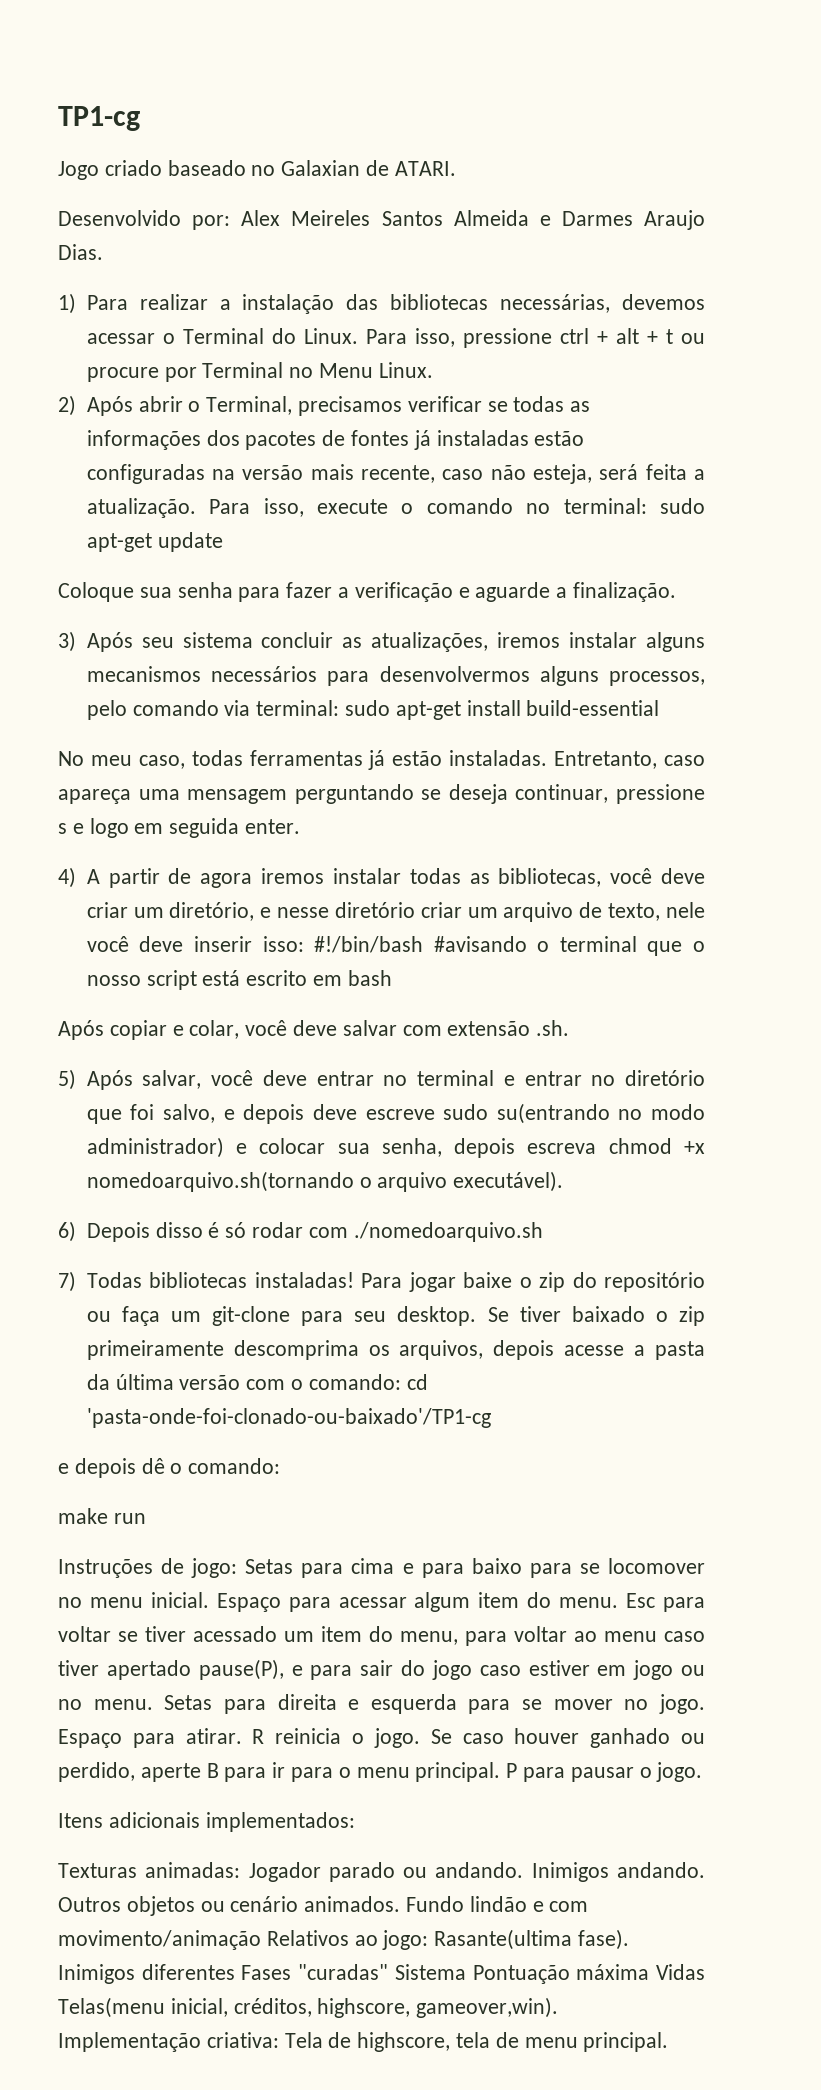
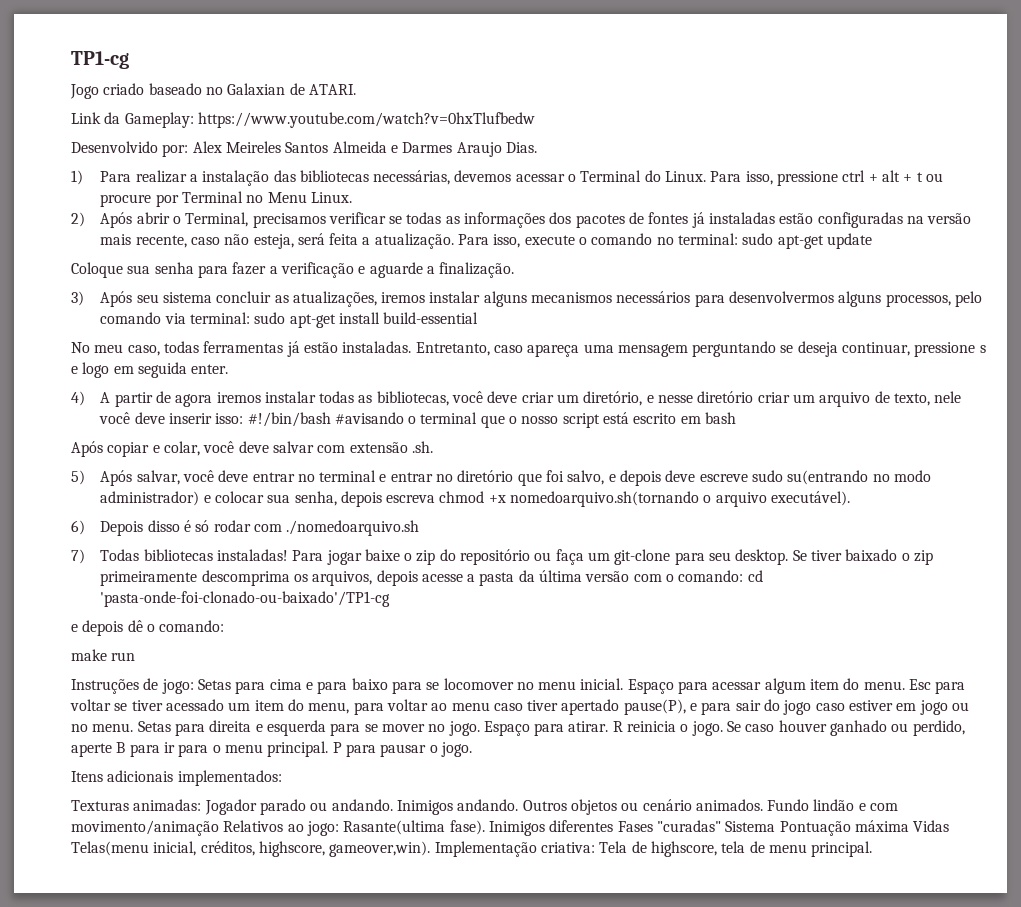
(456, 168) none -> [71,112,535,128] // Link da Gameplay: https://www.youtube.com/watch?v=0hxTlufbedw

